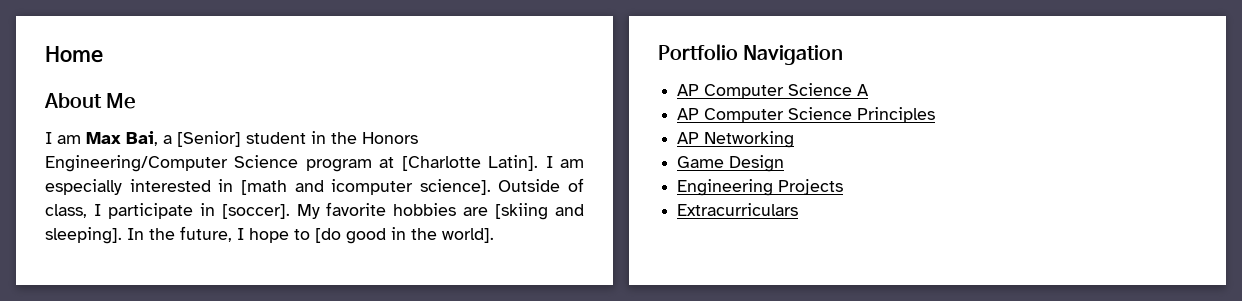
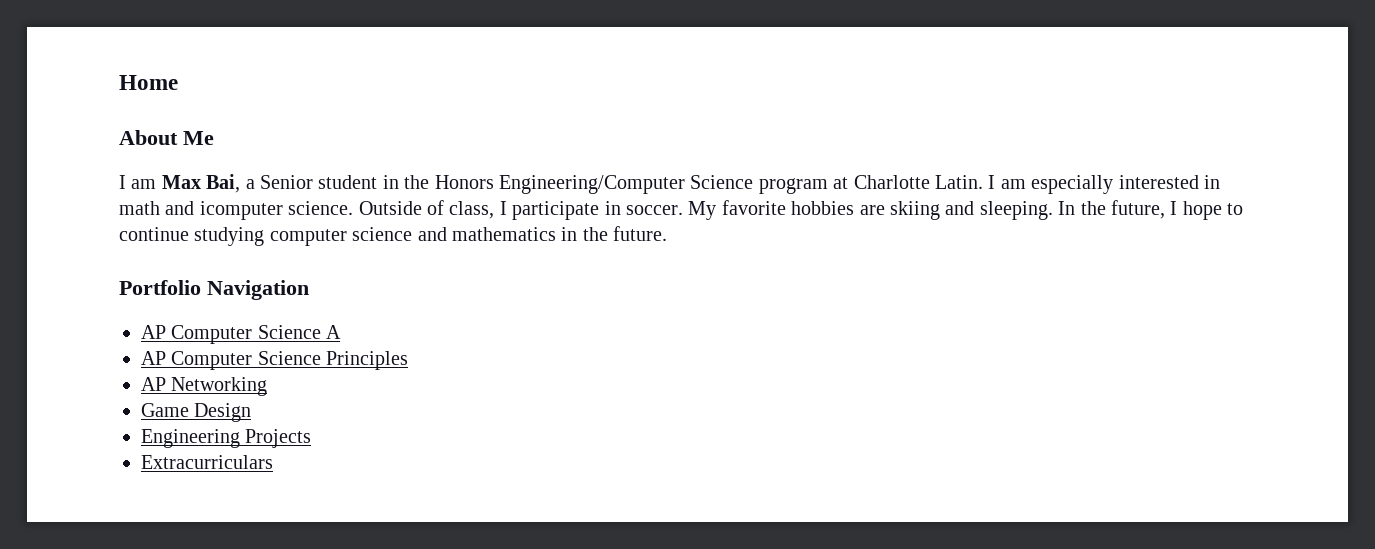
[177,131,241,147] [Senior] -> [260,175,313,189] Senior
[401,155,539,171] [Charlotte Latin]. -> [853,175,983,189] Charlotte Latin.
[240,180,287,195] [math -> [119,201,160,215] math
[419,179,491,195] science]. -> [288,201,354,215] science.
[221,204,290,219] [soccer]. -> [625,205,683,215] soccer.
[495,203,584,220] [45,227,122,244] [skiing and sleeping]. -> [889,201,1053,220] skiing and sleeping.
[315,227,494,244] [do good in the world]. -> [119,226,668,246] continue studying computer science and mathematics in the future.

